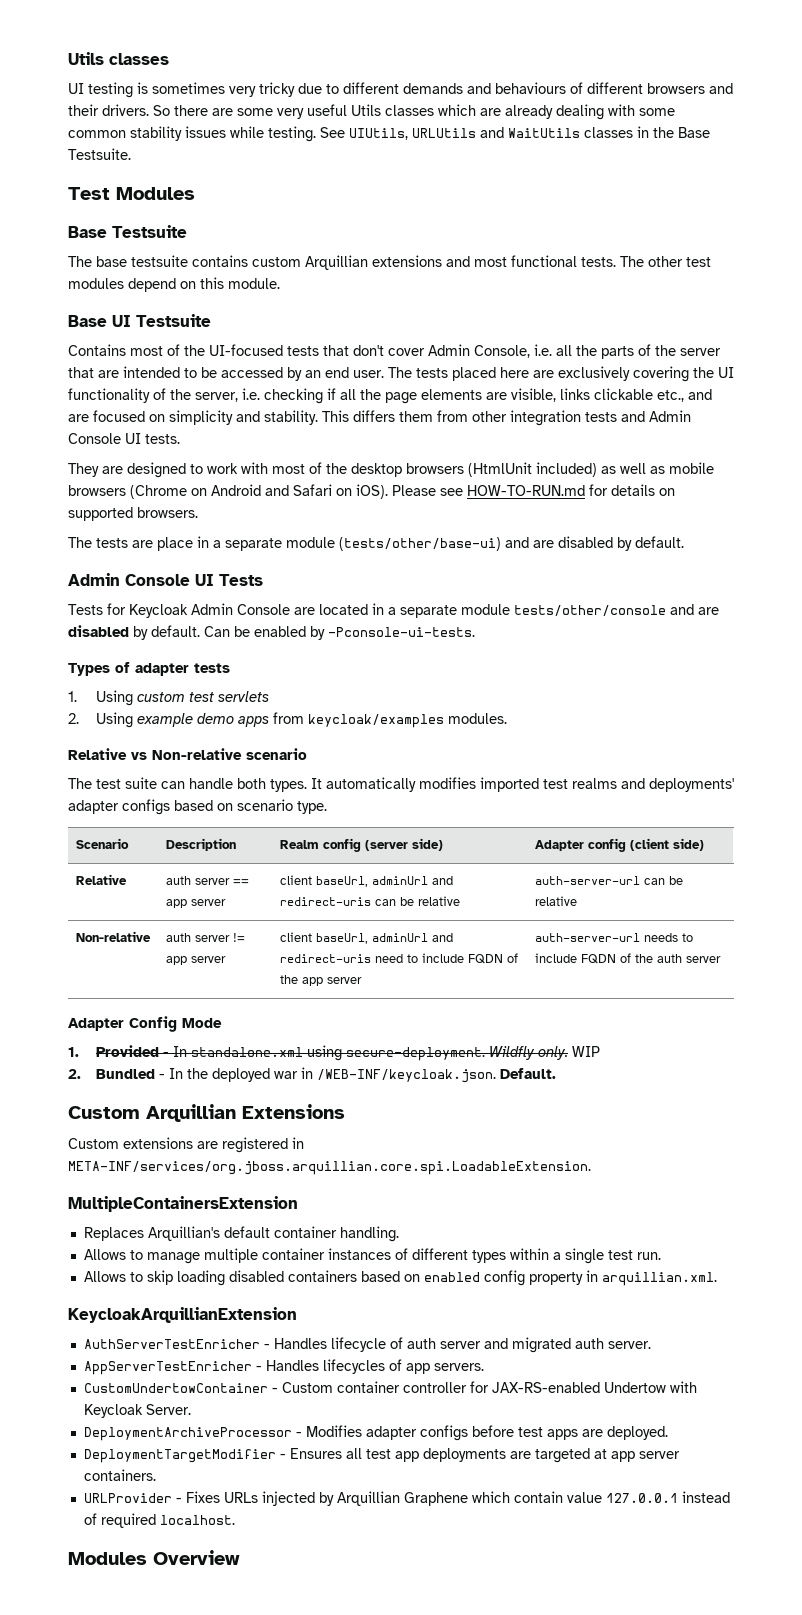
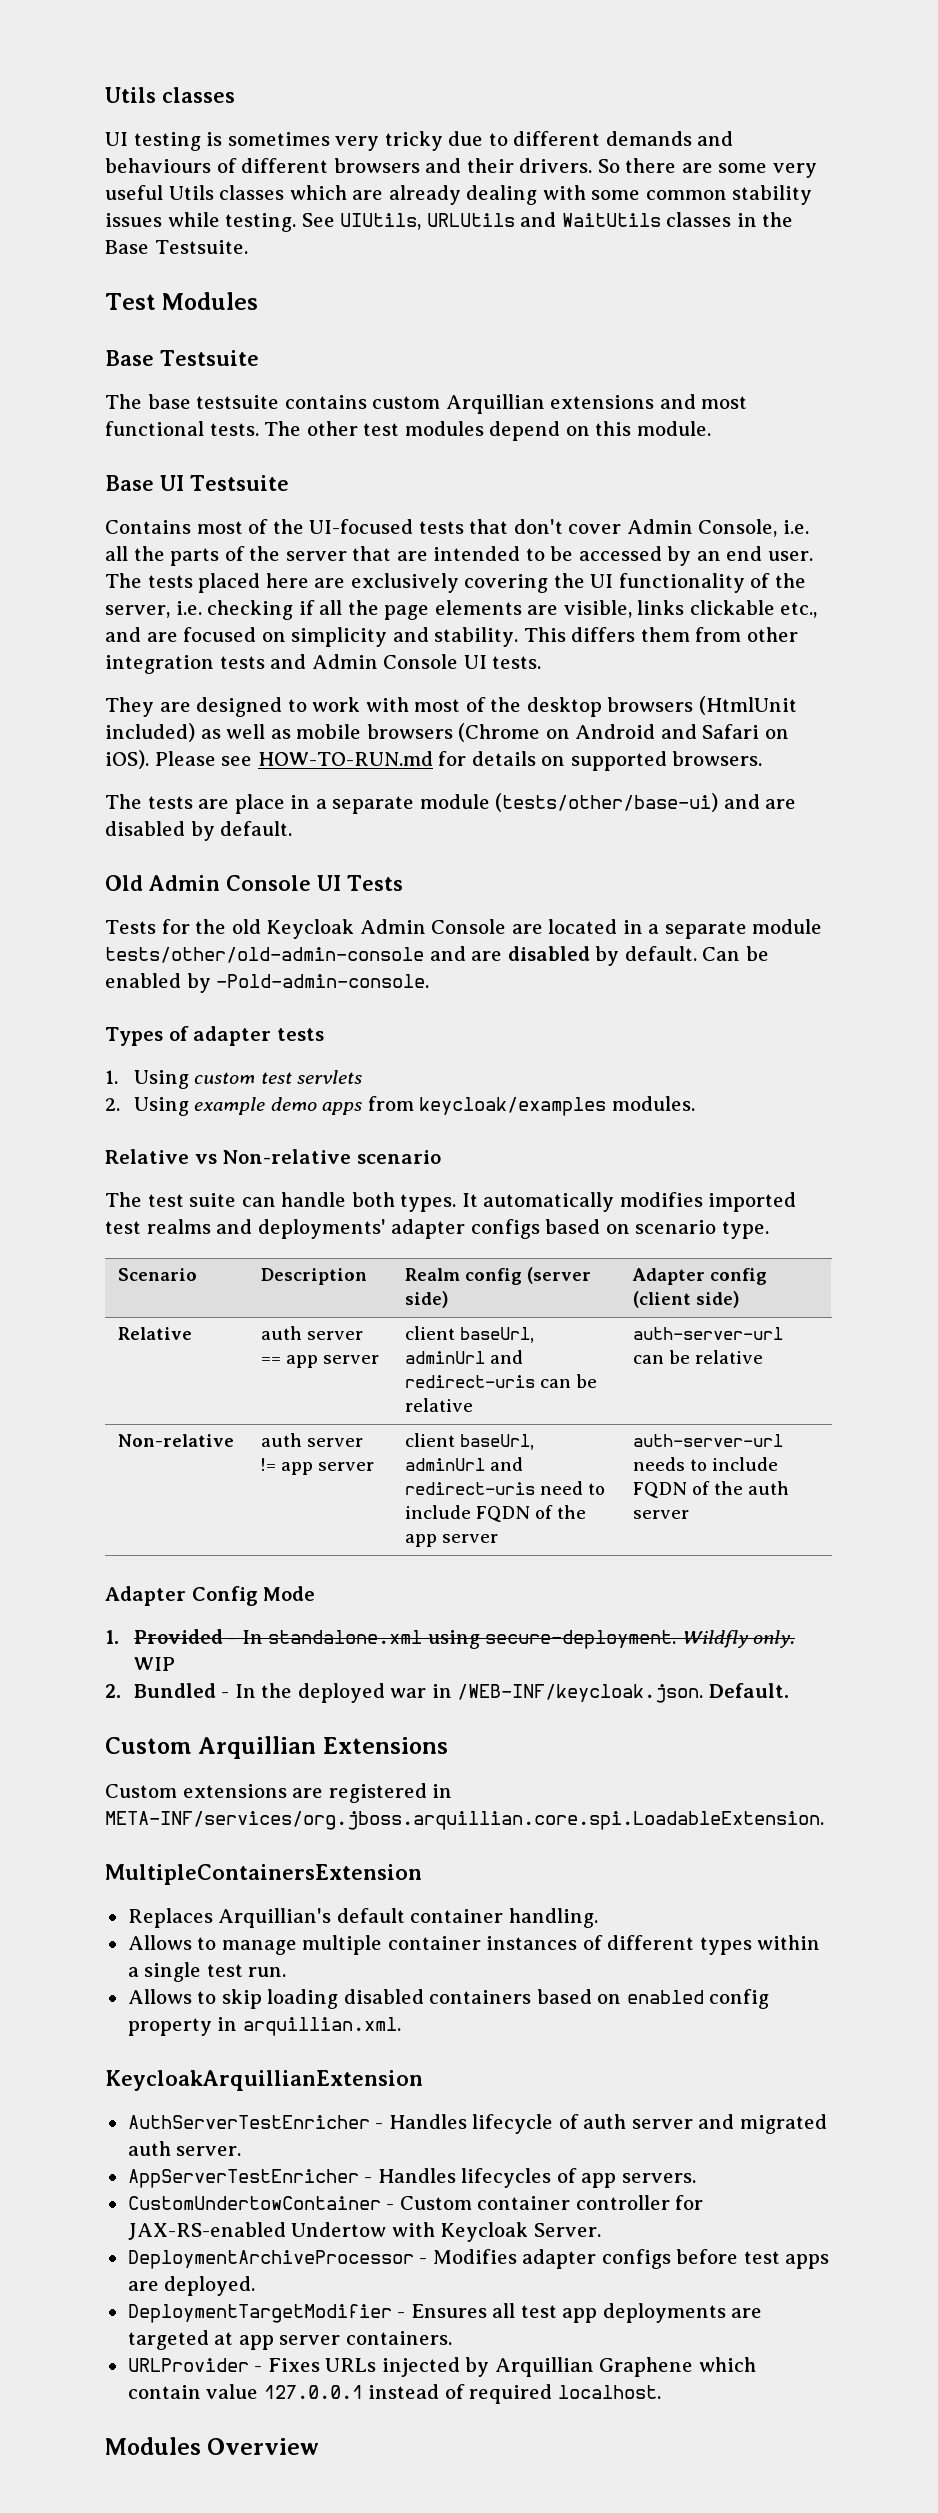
(684, 542) none -> [105,875,143,891] Old
(126, 609) none -> [195,919,261,934] the old
[514,605,666,616] tests/other/console -> [105,947,424,963] tests/other/old-admin-console
[328,627,475,637] -Pconsole-ui-tests. -> [216,974,430,988] -Pold-admin-console.

